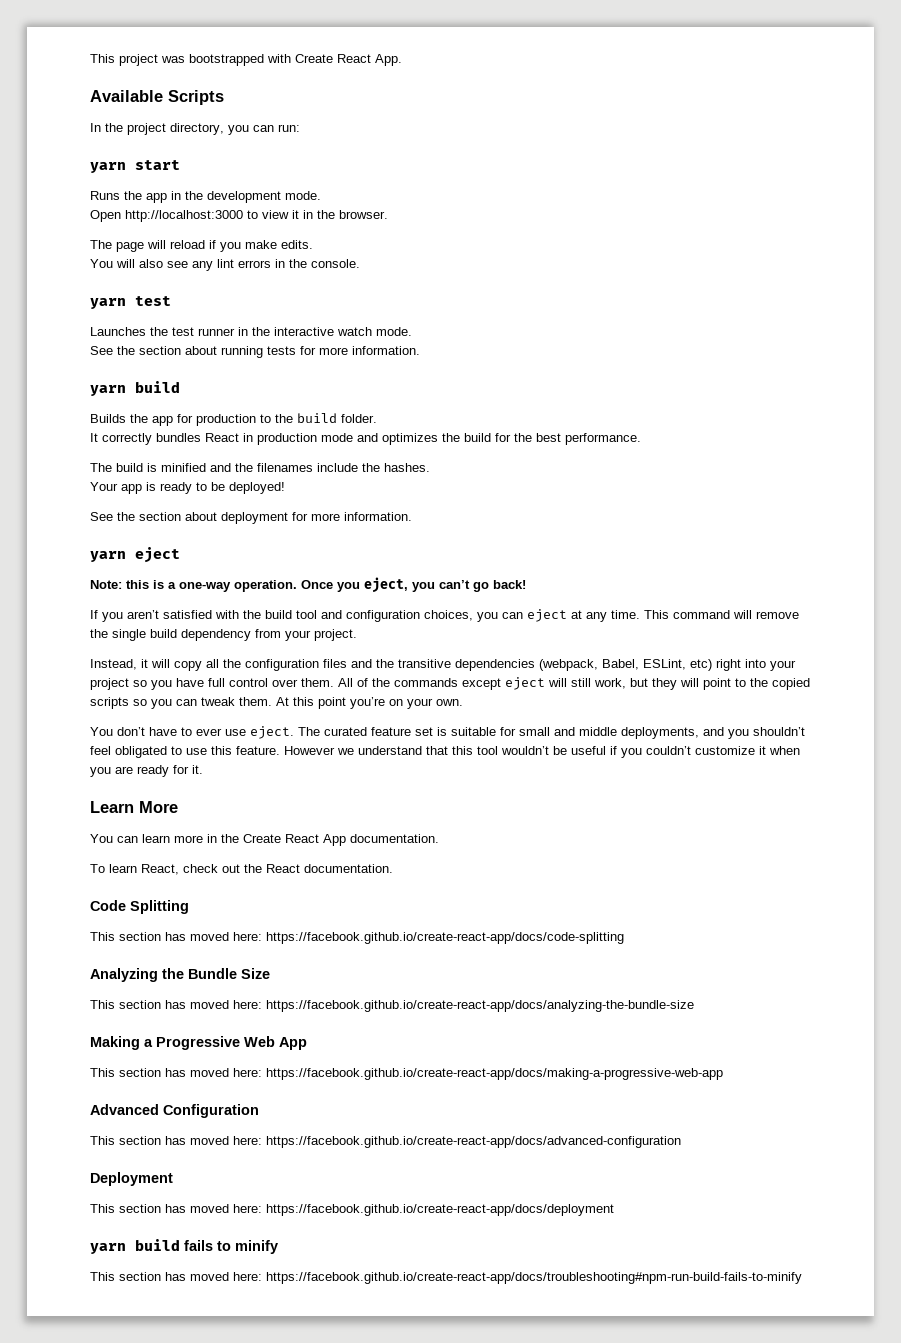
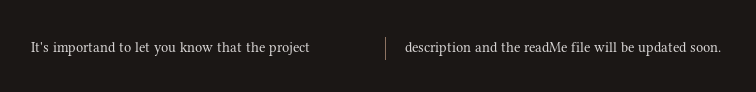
[90,54,402,66] [90,90,224,105] [90,123,300,135] [90,160,180,173] [90,191,321,203] [90,210,388,222] [90,240,313,252] [90,259,360,271] [90,296,171,309] [90,327,412,336] [90,346,420,358] [90,381,180,396] [90,413,377,426] [90,433,641,445] [90,463,430,472] [90,482,285,494] [90,512,412,524] [90,547,180,563] [90,577,526,593] [90,609,799,622] [90,629,357,641] [90,659,796,671] [90,677,810,690] [90,697,463,709] [90,726,805,739] [90,746,800,758] [90,765,203,777] [90,801,178,813] [90,834,439,846] [90,864,393,875] [90,900,189,914] [90,932,624,944] [90,968,270,982] [90,1000,694,1012] [90,1036,307,1050] [90,1068,723,1080] [90,1104,259,1118] [90,1136,681,1148] [90,1172,173,1186] [90,1204,614,1216] [90,1239,278,1254] [90,1272,802,1284] This project was bootstrapped with Create React App. // Available Scripts // In the project directory, you can run: // yarn start // Runs the app in the development mode. // Open http://localhost:3000 to view it in the browser. // The page will reload if you make edits. // You will also see any lint errors in the console. // yarn test // Launches the test runner in the interactive watch mode. // See the section about running tests for more information. // yarn build // Builds the app for production to the build folder. // It correctly bundles React in production mode and optimizes the build for the best performance. // The build is minified and the filenames include the hashes. // Your app is ready to be deployed! // See the section about deployment for more information. // yarn eject // Note: this is a one-way operation. Once you eject, you can’t go back! // If you aren’t satisfied with the build tool and configuration choices, you can eject at any time. This command will remove the single build dependency from your project. // Instead, it will copy all the configuration files and the transitive dependencies (webpack, Babel, ESLint, etc) right into your project so you have full control over them. All of the commands except eject will still work, but they will point to the copied scripts so you can tweak them. At this point you’re on your own. // You don’t have to ever use eject. The curated feature set is suitable for small and middle deployments, and you shouldn’t feel obligated to use this feature. However we understand that this tool wouldn’t be useful if you couldn’t customize it when you are ready for it. // Learn More // You can learn more in the Create React App documentation. // To learn React, check out the React documentation. // Code Splitting // This section has moved here: https://facebook.github.io/create-react-app/docs/code-splitting // Analyzing the Bundle Size // This section has moved here: https://facebook.github.io/create-react-app/docs/analyzing-the-bundle-size // Making a Progressive Web App // This section has moved here: https://facebook.github.io/create-react-app/docs/making-a-progressive-web-app // Advanced Configuration // This section has moved here: https://facebook.github.io/create-react-app/docs/advanced-configuration // Deployment // This section has moved here: https://facebook.github.io/create-react-app/docs/deployment // yarn build fails to minify // This section has moved here: https://facebook.github.io/create-react-app/docs/troubleshooting#npm-run-build-fails-to-minify -> [31,42,721,56] It's importand to let you know that the project description and the readMe file will be updated soon.

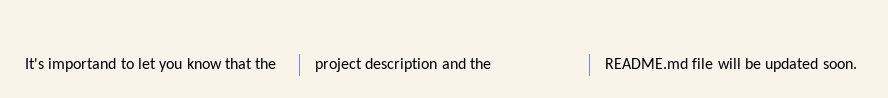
[524,42,567,53] readMe -> [605,58,688,69] README.md

